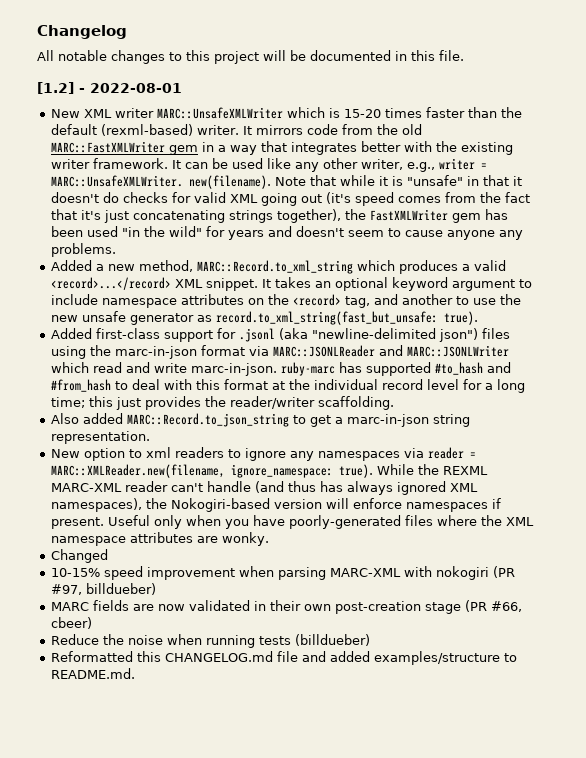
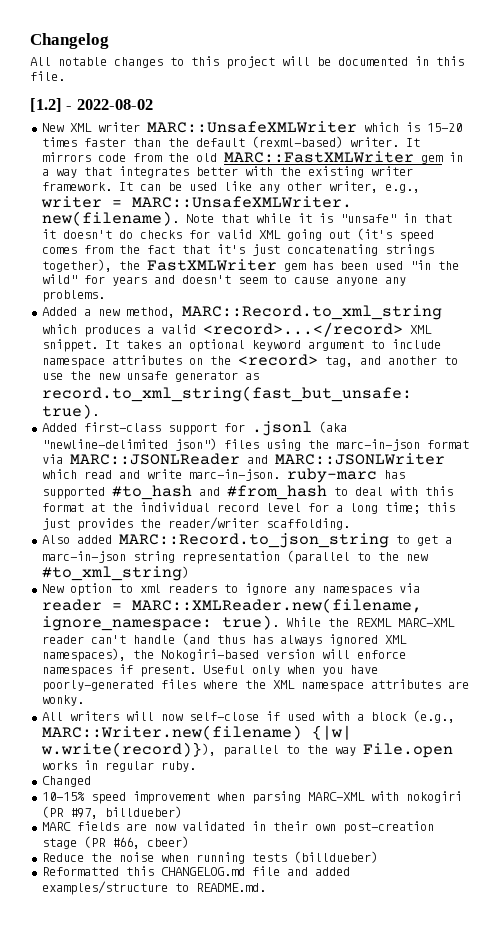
[90,83,182,93] 2022-08-01 -> [76,99,153,110] 2022-08-02
[50,431,150,444] representation. -> [181,550,428,564] [41,566,189,581] representation (parallel to the new #to_xml_string)
(269, 539) none -> [41,710,455,723] [41,725,352,740] [40,742,453,758] [41,760,196,772] // All writers will now self-close if used with a block (e.g., MARC::Writer.new(filename) {|w| w.write(record)}), parallel to the way File.open works in regular ruby.

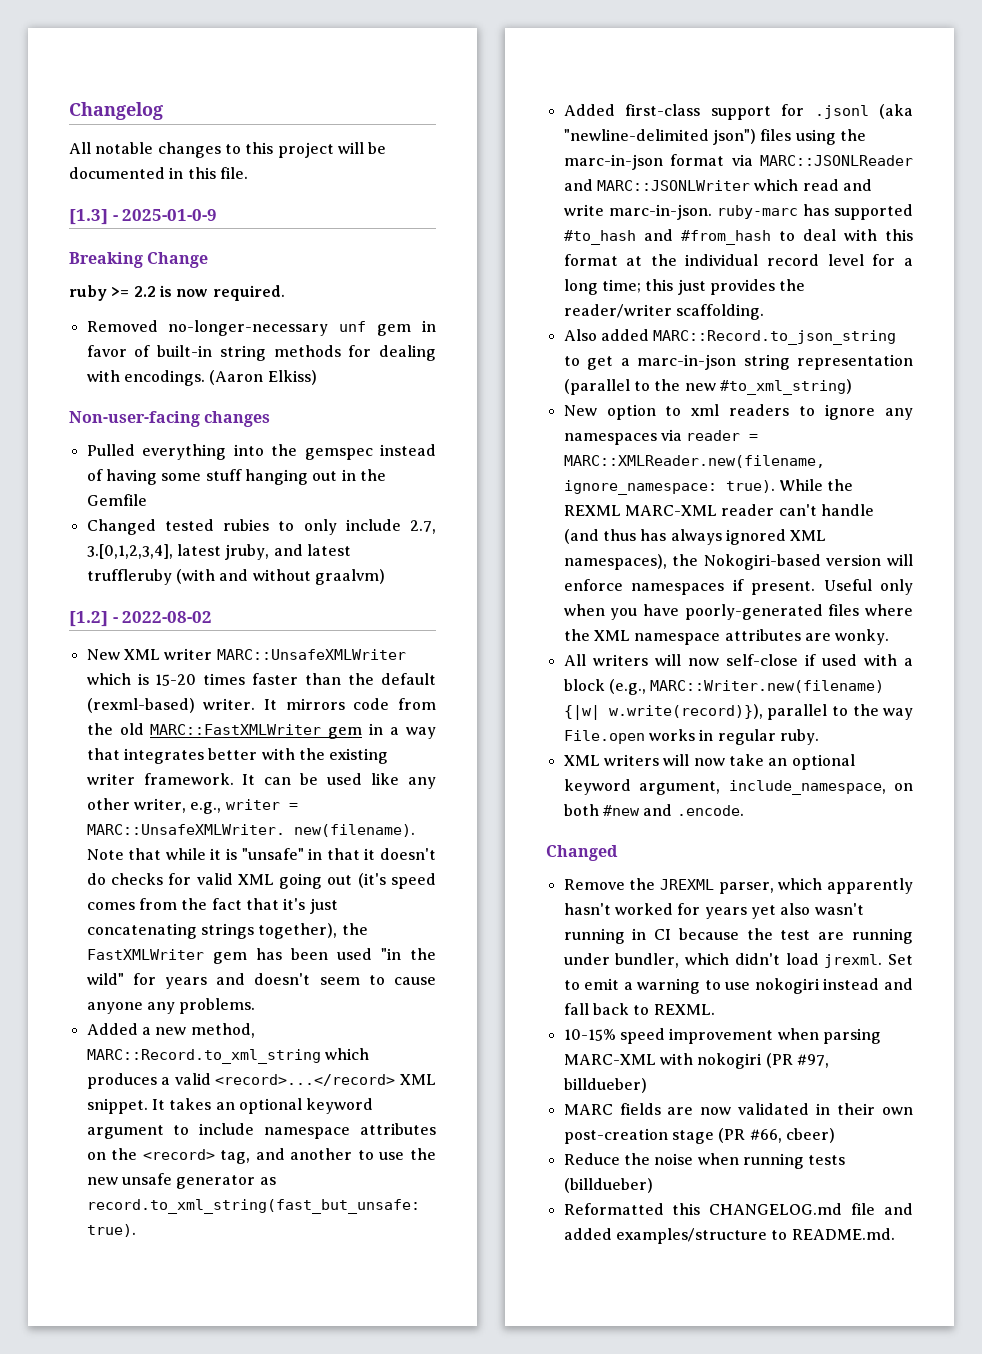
(65, 76) none -> [69,209,218,225] [69,252,209,268] [69,285,285,301] [86,320,437,336] [86,345,436,361] [86,370,317,386] [69,411,271,427] [86,444,436,460] [86,469,386,485] [86,494,147,506] [86,519,436,535] [86,544,351,560] [86,569,385,585] // [1.3] - 2025-01-0-9 // Breaking Change // ruby >= 2.2 is now required. // Removed no-longer-necessary unf gem in favor of built-in string methods for dealing with encodings. (Aaron Elkiss) // Non-user-facing changes // Pulled everything into the gemspec instead of having some stuff hanging out in the Gemfile // Changed tested rubies to only include 2.7, 3.[0,1,2,3,4], latest jruby, and latest truffleruby (with and without graalvm)
[41,776,91,787] Changed -> [563,754,855,770] [563,779,913,795] [563,804,744,816] [546,845,618,861] [563,878,913,894] [563,903,864,919] [563,928,913,944] [563,953,913,968] [563,978,913,994] [563,1003,715,1015] XML writers will now take an optional keyword argument, include_namespace, on both #new and .encode. // Changed // Remove the JREXML parser, which apparently hasn't worked for years yet also wasn't running in CI because the test are running under bundler, which didn't load jrexml. Set to emit a warning to use nokogiri instead and fall back to REXML.

